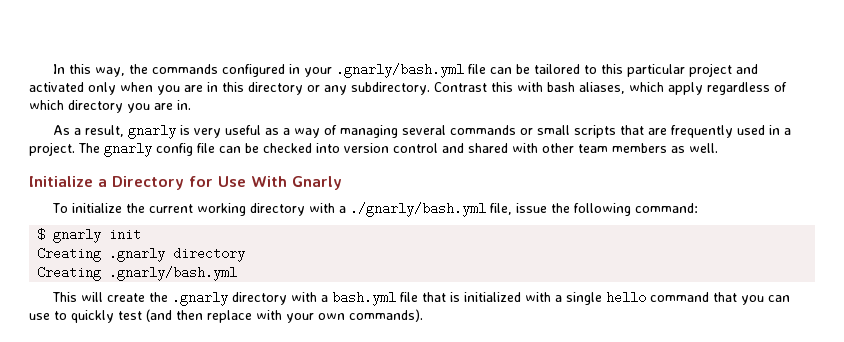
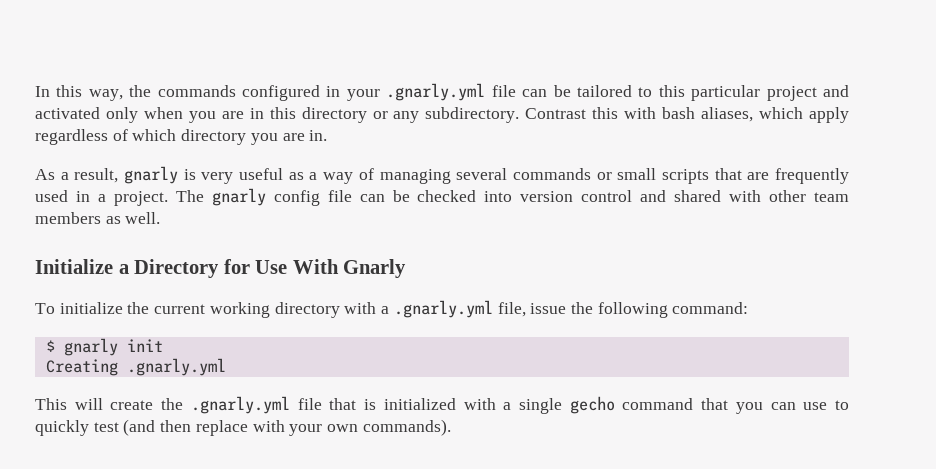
[336,63,465,78] .gnarly/bash.yml -> [386,83,486,101] .gnarly.yml
[350,202,487,217] ./gnarly/bash.yml -> [393,300,493,318] .gnarly.yml
[109,247,246,262] [37,266,238,281] .gnarly directory // Creating .gnarly/bash.yml -> [126,358,226,376] .gnarly.yml
[172,291,397,306] .gnarly directory with a bash.yml -> [190,396,290,414] .gnarly.yml
[606,291,647,304] hello -> [569,396,615,414] gecho

